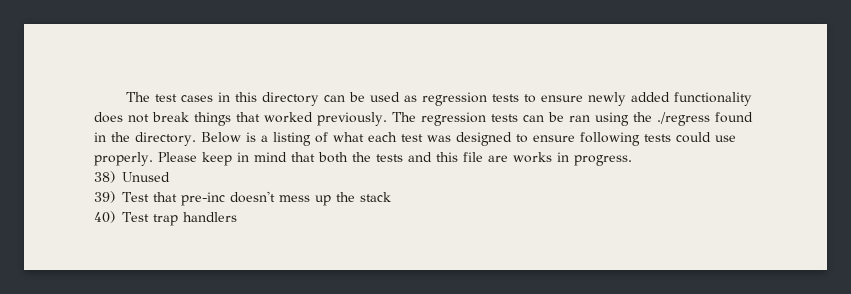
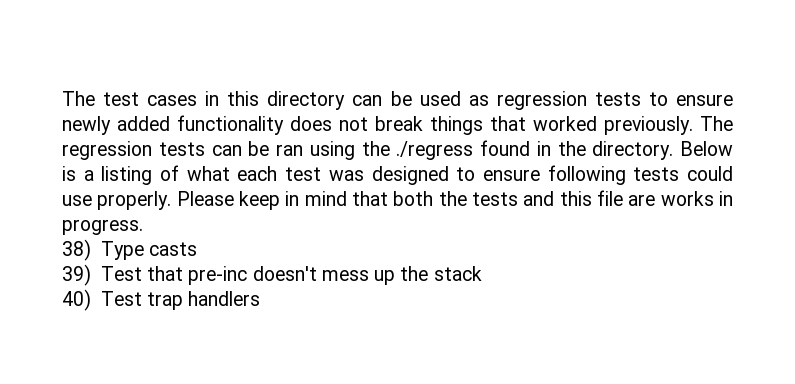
[122,172,170,182] Unused -> [100,241,198,260] Type casts

